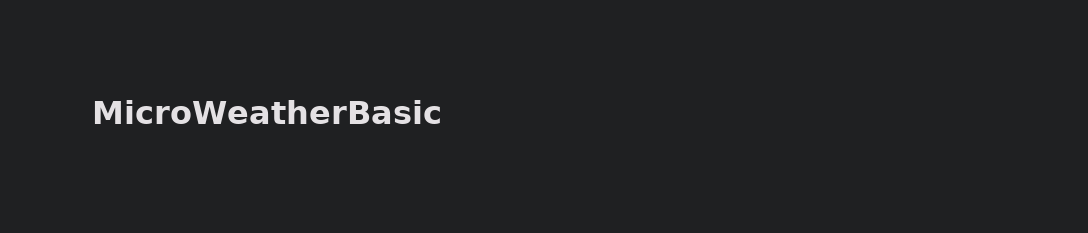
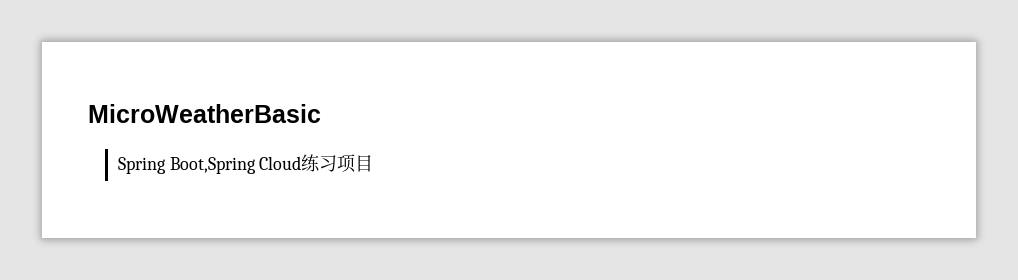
(442, 112) none -> [117,154,374,174] // Spring Boot,Spring Cloud练习项目

